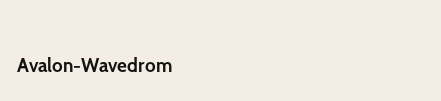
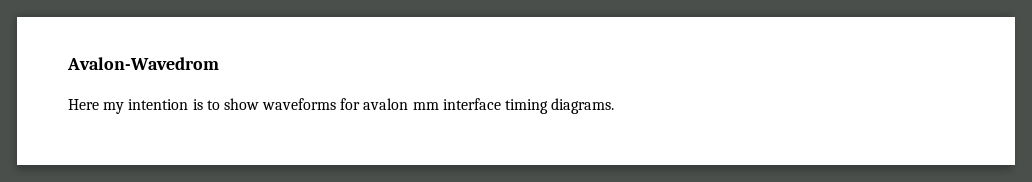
(172, 64) none -> [68,98,615,114] // Here my intention is to show waveforms for avalon mm interface timing diagrams.

